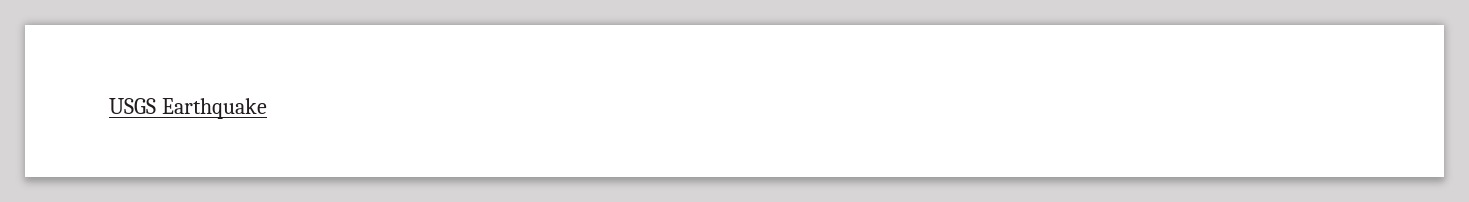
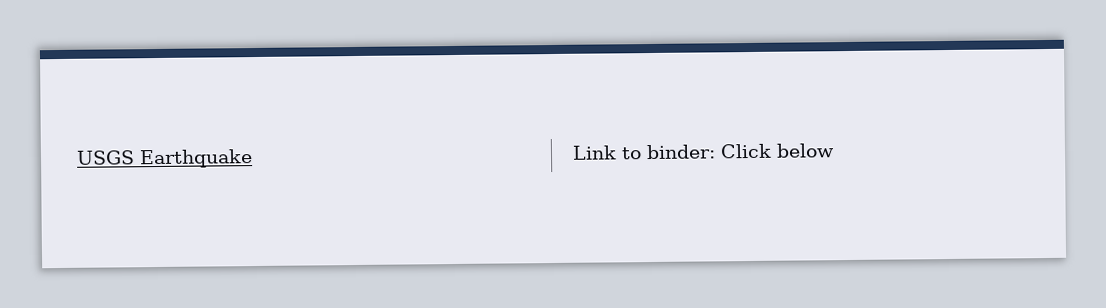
(267, 108) none -> [572,143,835,160] // Link to binder: Click below

